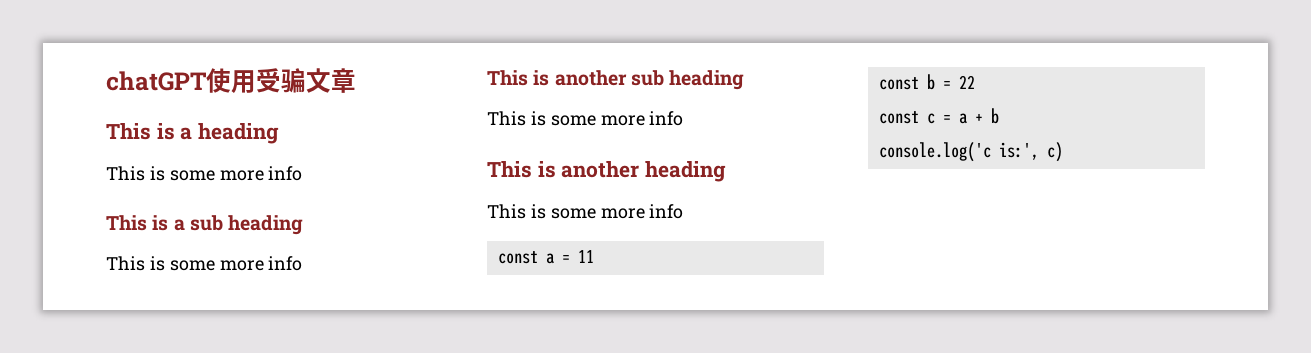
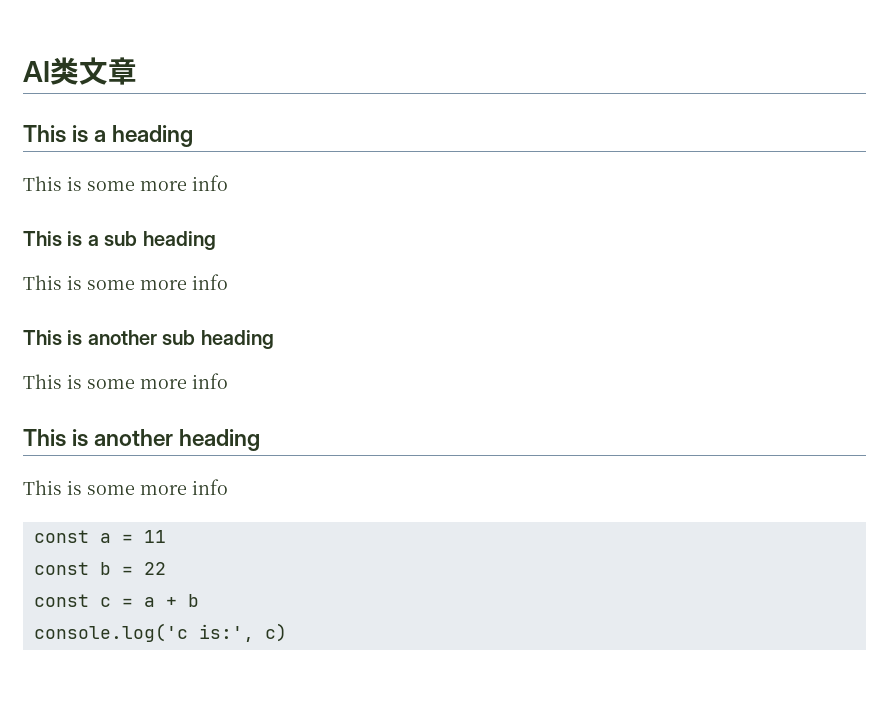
[106,68,306,93] chatGPT使用受骗 -> [23,57,79,85] AI类

